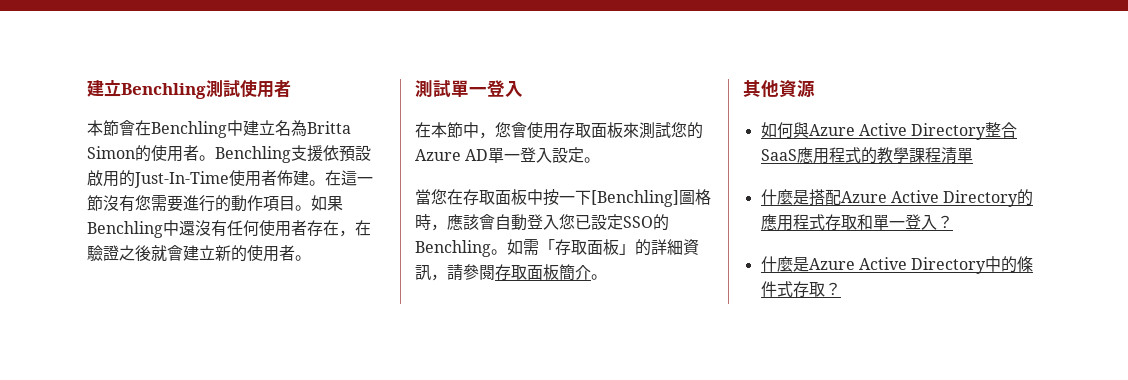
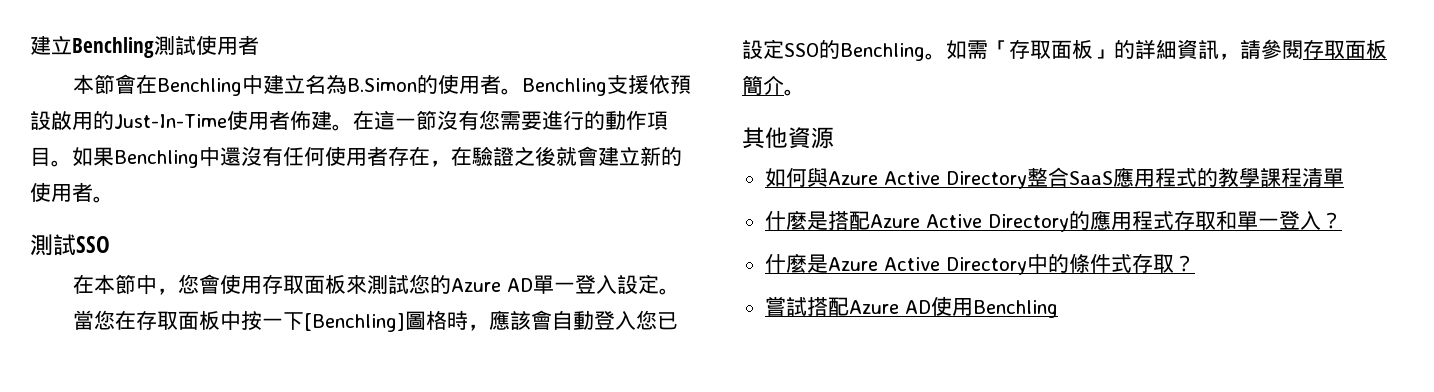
[307,121,351,134] [87,146,135,159] Britta Simon -> [346,78,417,92] B.Simon
[451,80,523,97] 單一登入 -> [76,236,110,253] SSO
(841, 289) none -> [764,296,1058,318] // 嘗試搭配Azure AD使用Benchling

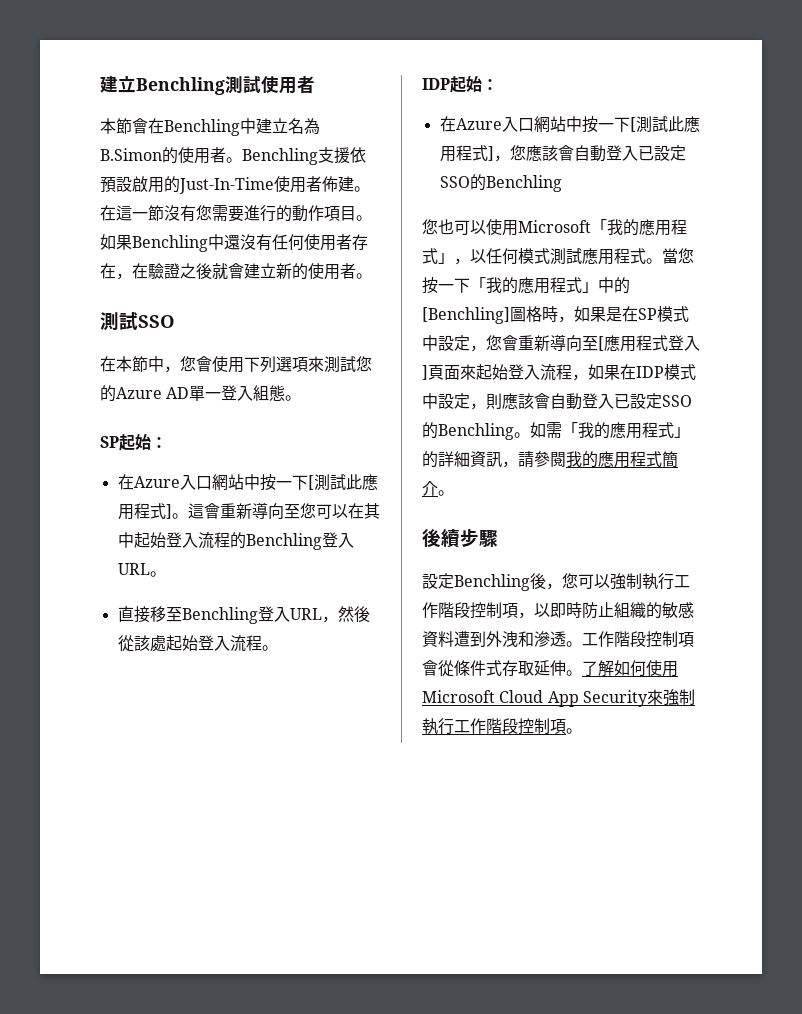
[261,274,346,294] 存取面板 -> [244,356,308,373] 下列選項
[616,274,680,295] [72,310,657,332] 設定。 // 當您在存取面板中按一下[Benchling]圖格時，應該會自動登入您 -> [253,385,302,401] [100,434,167,451] [117,474,378,491] [117,502,380,520] [117,532,354,550] [117,563,166,577] [117,606,370,624] [117,635,278,652] [422,76,498,93] [439,116,700,133] [439,145,686,162] [439,174,562,192] [422,219,687,236] [422,248,694,265] [422,277,630,294] [422,306,689,324] [422,334,700,352] [422,364,696,381] [422,393,614,410] 組態。 // SP起始： // 在Azure入口網站中按一下[測試此應用程式]。這會重新導向至您可以在其中起始登入流程的Benchling登入URL。 // 直接移至Benchling登入URL，然後從該處起始登入流程。 // IDP起始： // 在Azure入口網站中按一下[測試此應用程式]，您應該會自動登入已設定SSO的Benchling // 您也可以使用Microsoft「我的應用程式」，以任何模式測試應用程式。當您按一下「我的應用程式」中的[Benchling]圖格時，如果是在SP模式中設定，您會重新導向至[應用程式登入]頁面來起始登入流程，如果在IDP模式中設定，則應該會自動登入
[1009,39,1093,59] 存取面板 -> [578,422,674,439] 我的應用程式
[1303,39,1387,59] [742,75,805,96] [742,127,834,149] [764,167,1344,189] [764,210,1342,232] [764,253,1195,275] [764,296,1058,318] 存取面板簡介。 // 其他資源 // 如何與Azure Active Directory整合SaaS應用程式的教學課程清單 // 什麼是搭配Azure Active Directory的應用程式存取和單一登入？ // 什麼是Azure Active Directory中的條件式存取？ // 嘗試搭配Azure AD使用Benchling -> [566,451,678,468] [422,481,454,496] [422,529,498,548] [422,573,690,591] [422,602,694,619] [422,631,694,648] [422,660,678,677] [422,689,695,707] [422,718,582,735] 我的應用程式簡介。 // 後續步驟 // 設定Benchling後，您可以強制執行工作階段控制項，以即時防止組織的敏感資料遭到外洩和滲透。工作階段控制項會從條件式存取延伸。了解如何使用Microsoft Cloud App Security來強制執行工作階段控制項。

